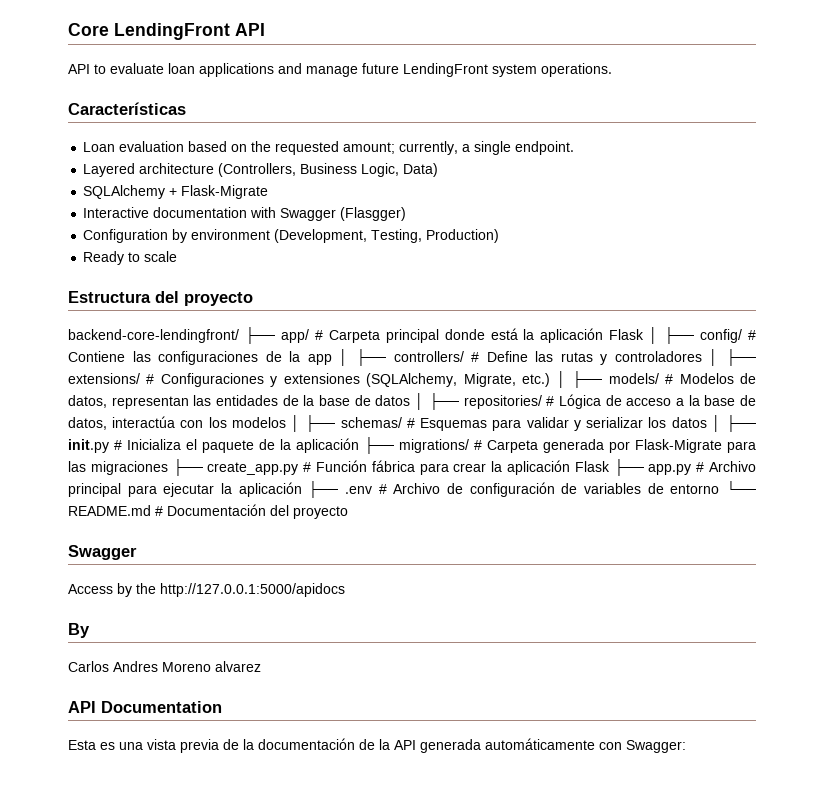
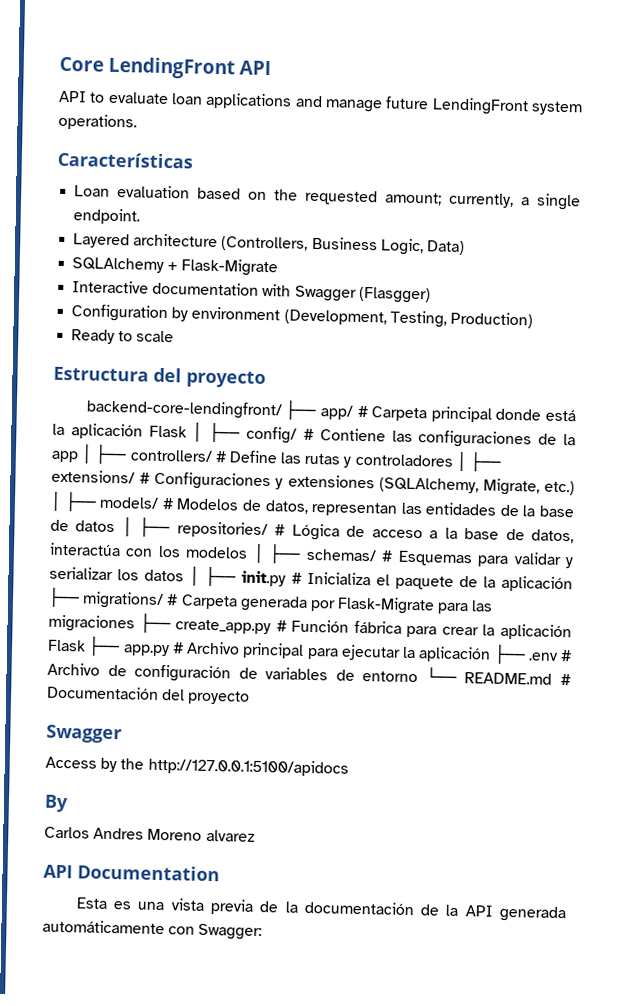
[160,583,345,597] http://127.0.0.1:5000/apidocs -> [147,757,349,777] http://127.0.0.1:5100/apidocs

